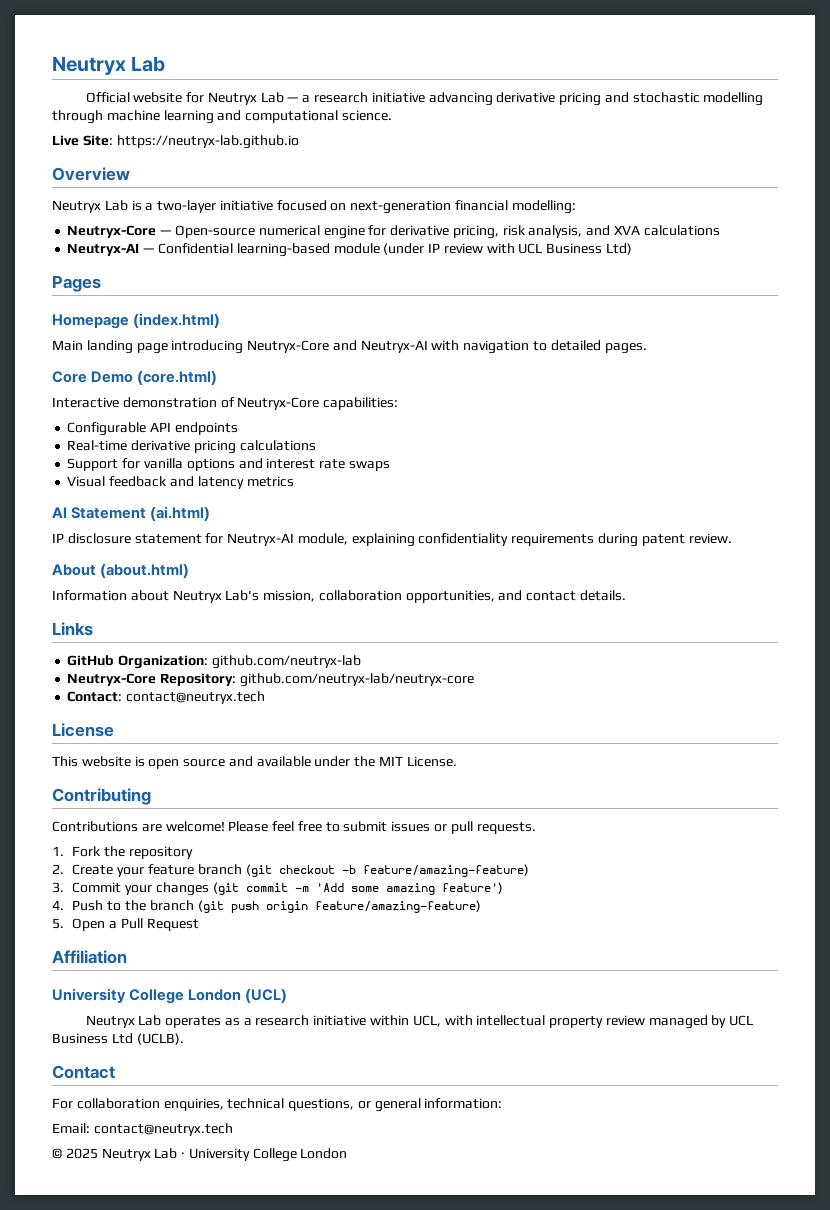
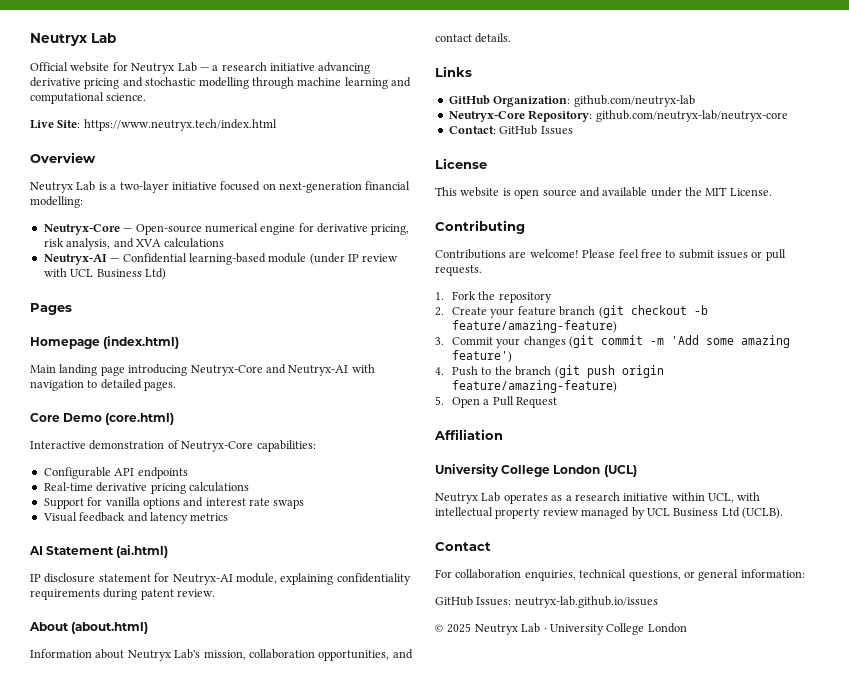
[116,135,299,149] https://neutryx-lab.github.io -> [83,119,277,131] https://www.neutryx.tech/index.html
[126,691,266,704] contact@neutryx.tech -> [499,125,573,135] GitHub Issues
[52,1123,233,1136] Email: contact@neutryx.tech -> [435,596,658,608] GitHub Issues: neutryx-lab.github.io/issues

